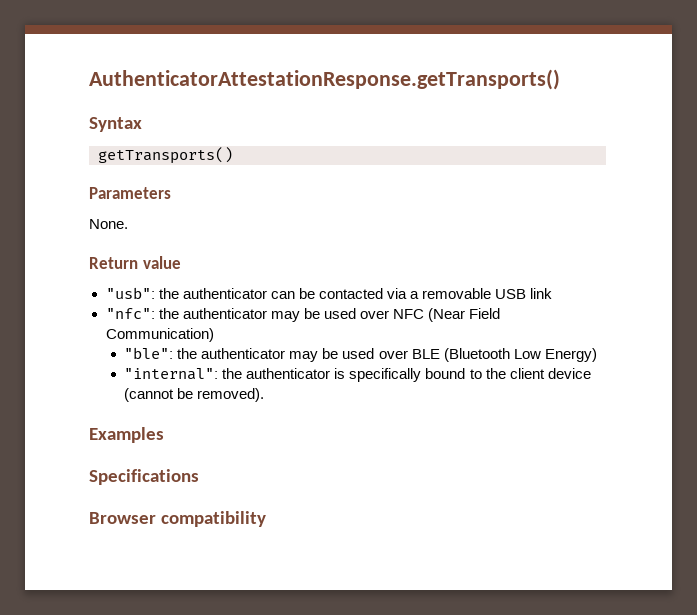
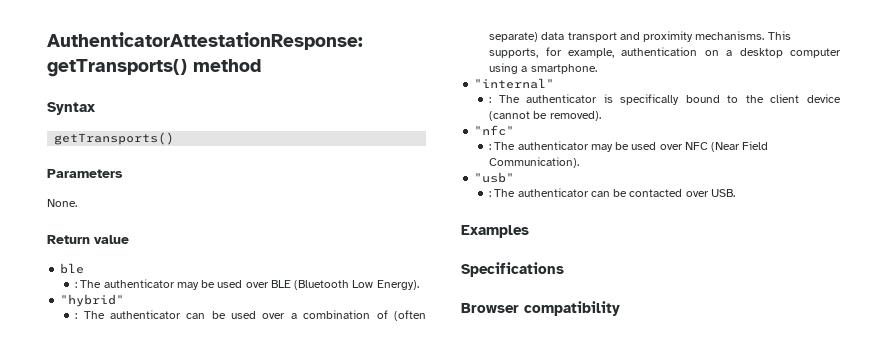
[89,69,560,90] AuthenticatorAttestationResponse.getTransports() -> [47,32,363,50] [47,59,261,77] AuthenticatorAttestationResponse: getTransports() method
[105,287,552,299] [105,308,500,322] [105,328,214,342] [124,347,198,359] "usb": the authenticator can be contacted via a removable USB link // "nfc": the authenticator may be used over NFC (Near Field Communication) // "ble": the -> [60,263,85,274] [75,280,102,288] ble // : The
[544,348,597,362] [124,368,243,380] Energy) // "internal": the -> [376,280,419,290] [60,294,125,307] [75,310,426,321] [489,31,791,42] [489,47,841,58] [489,63,597,74] [474,78,555,89] [489,95,520,103] Energy). // "hybrid" // : The authenticator can be used over a combination of (often separate) data transport and proximity mechanisms. This supports, for example, authentication on a desktop computer using a smartphone. // "internal" // : The
(265, 395) none -> [474,125,515,136] [489,141,769,152] [489,157,580,168] [474,172,515,183] [489,188,735,197] // "nfc" // : The authenticator may be used over NFC (Near Field Communication). // "usb" // : The authenticator can be contacted over USB.

